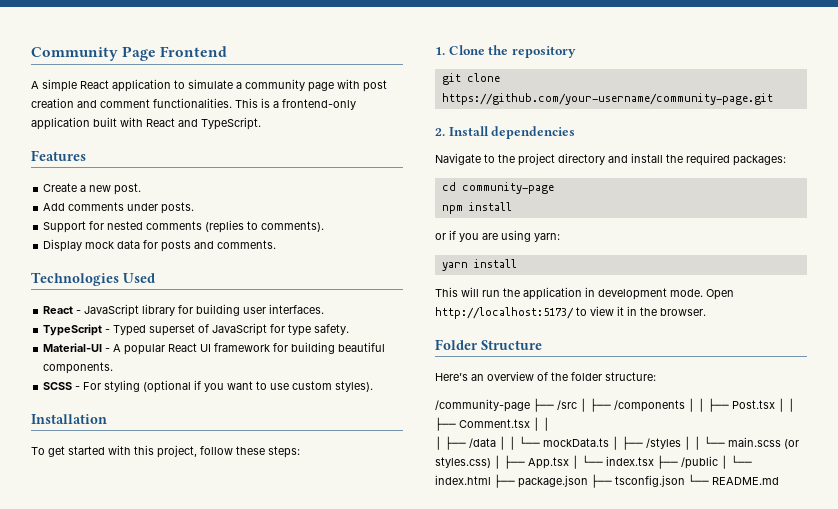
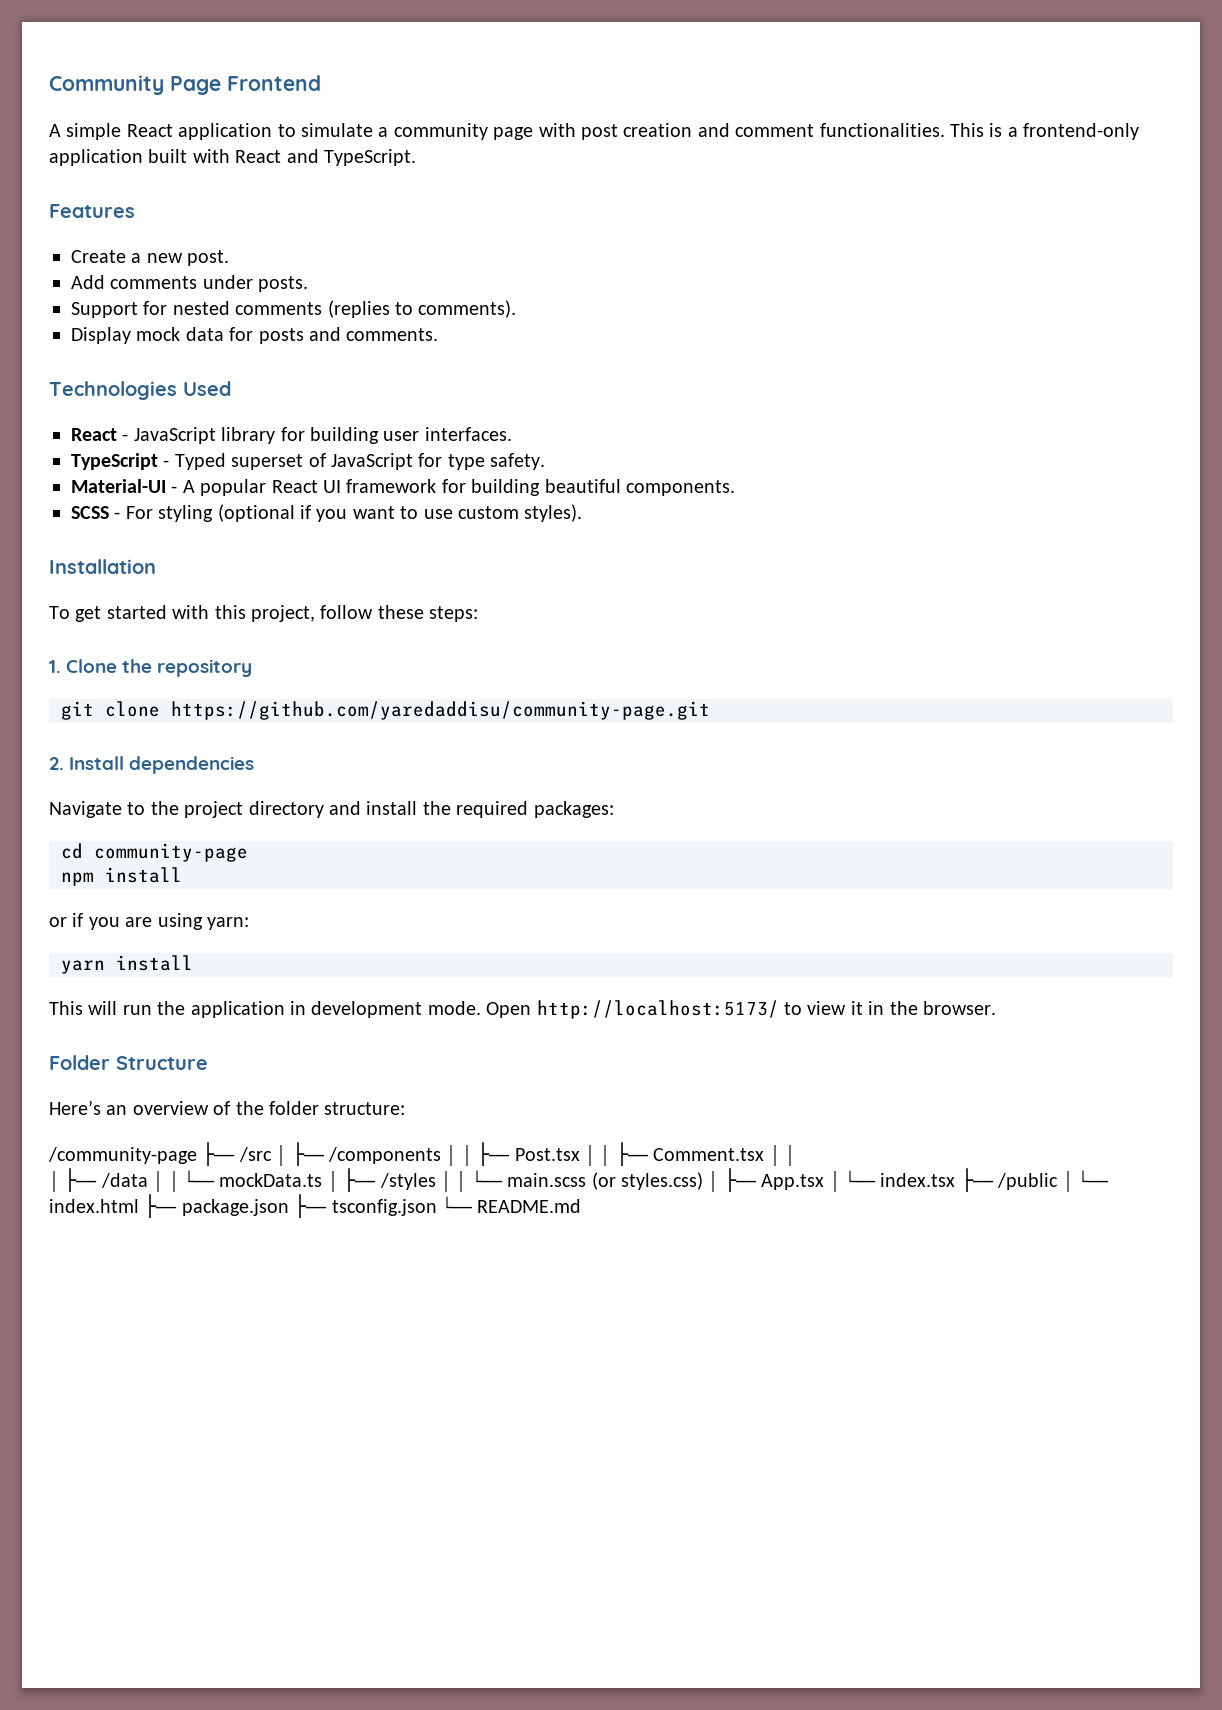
[441,93,773,105] https://github.com/your-username/community-page.git -> [171,701,710,720] https://github.com/yaredaddisu/community-page.git

